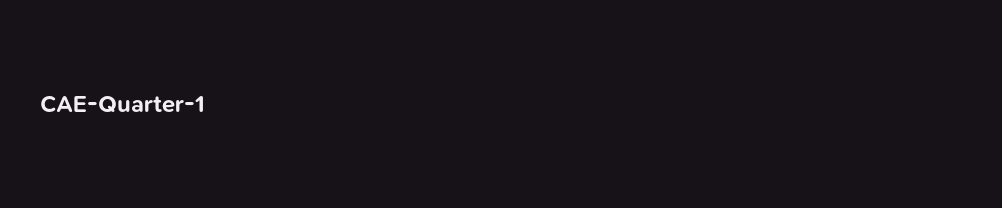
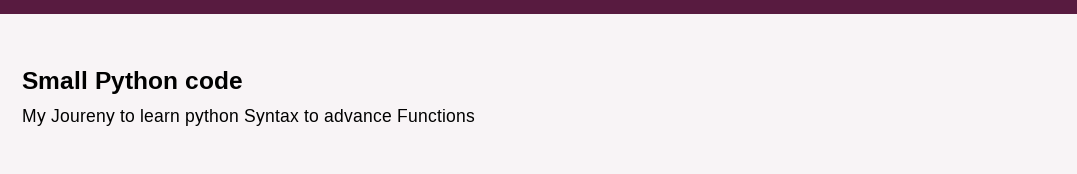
[40,95,205,113] CAE-Quarter-1 -> [22,71,243,94] [22,109,475,126] Small Python code // My Joureny to learn python Syntax to advance Functions

